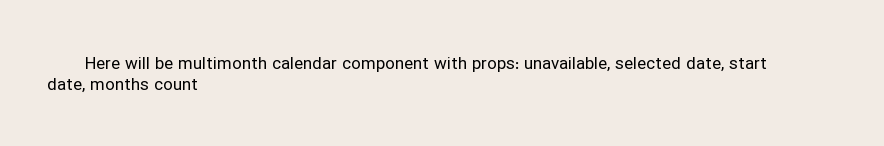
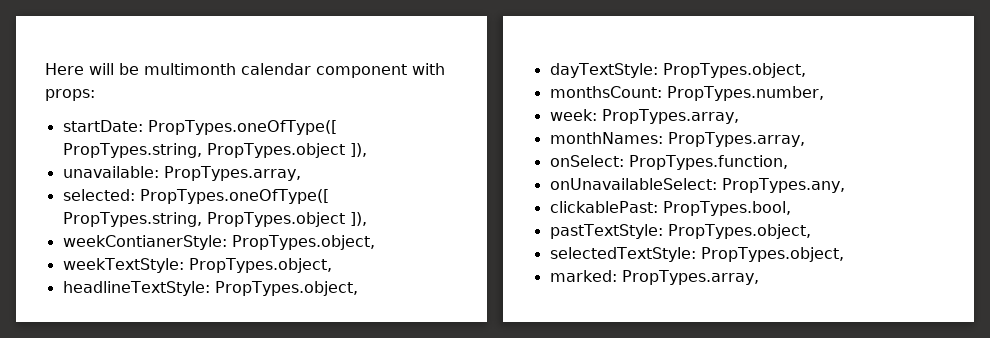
[523,57,767,72] [47,78,198,93] unavailable, selected date, start date, months count -> [62,120,337,135] [62,143,367,158] [62,166,301,181] [62,189,329,204] [62,212,367,227] [62,235,375,250] [62,258,332,273] [62,281,358,296] [549,63,806,78] [549,86,824,101] [549,109,739,124] [549,132,805,147] [549,155,788,170] [549,178,845,193] [549,201,791,216] [549,224,811,239] [549,247,844,262] [549,270,759,285] // startDate: PropTypes.oneOfType([ PropTypes.string, PropTypes.object ]), // unavailable: PropTypes.array, // selected: PropTypes.oneOfType([ PropTypes.string, PropTypes.object ]), // weekContianerStyle: PropTypes.object, // weekTextStyle: PropTypes.object, // headlineTextStyle: PropTypes.object, // dayTextStyle: PropTypes.object, // monthsCount: PropTypes.number, // week: PropTypes.array, // monthNames: PropTypes.array, // onSelect: PropTypes.function, // onUnavailableSelect: PropTypes.any, // clickablePast: PropTypes.bool, // pastTextStyle: PropTypes.object, // selectedTextStyle: PropTypes.object, // marked: PropTypes.array,

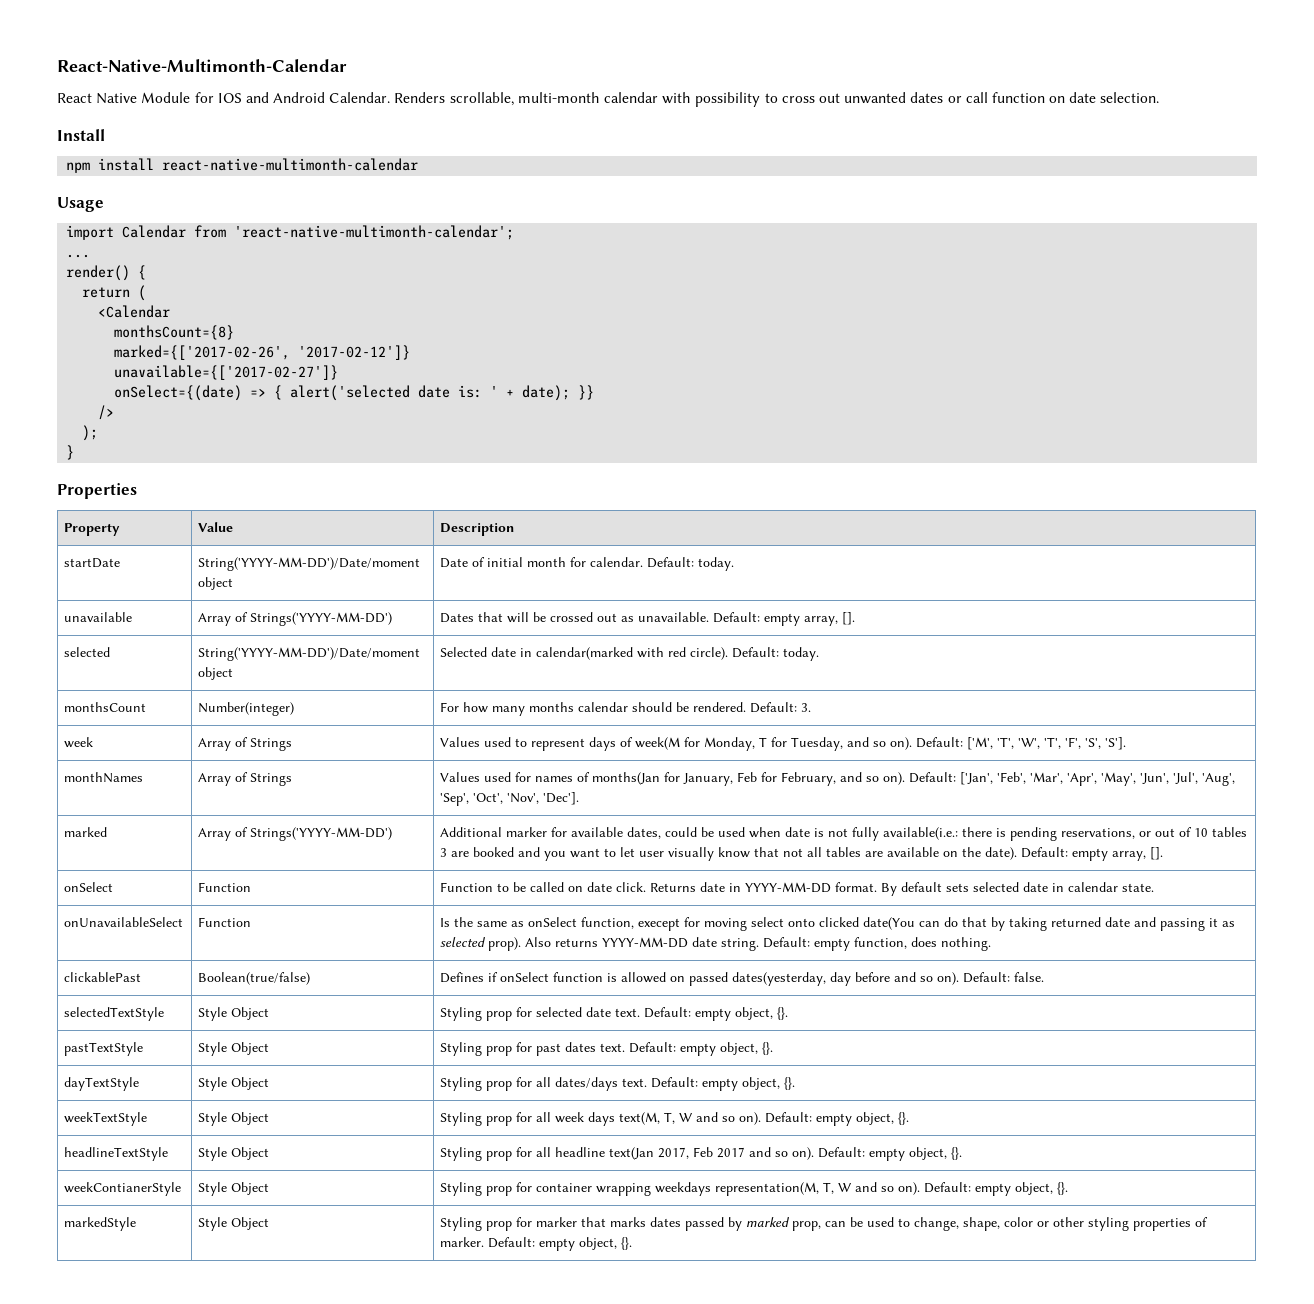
[45,63,445,78] [45,89,95,101] [62,120,337,135] [62,143,367,158] [62,166,301,181] [62,189,329,204] [62,212,367,227] [62,235,375,250] [62,258,332,273] [62,281,358,296] [549,63,806,78] [549,86,824,101] [549,109,739,124] [549,132,805,147] [549,155,788,170] [549,178,845,193] [549,201,791,216] [549,224,811,239] [549,247,844,262] [549,270,759,285] Here will be multimonth calendar component with props: // startDate: PropTypes.oneOfType([ PropTypes.string, PropTypes.object ]), // unavailable: PropTypes.array, // selected: PropTypes.oneOfType([ PropTypes.string, PropTypes.object ]), // weekContianerStyle: PropTypes.object, // weekTextStyle: PropTypes.object, // headlineTextStyle: PropTypes.object, // dayTextStyle: PropTypes.object, // monthsCount: PropTypes.number, // week: PropTypes.array, // monthNames: PropTypes.array, // onSelect: PropTypes.function, // onUnavailableSelect: PropTypes.any, // clickablePast: PropTypes.bool, // pastTextStyle: PropTypes.object, // selectedTextStyle: PropTypes.object, // marked: PropTypes.array, -> [57,59,347,72] [57,92,1160,107] [57,129,105,141] [66,158,419,173] [57,197,104,212] [66,225,515,240] [66,254,91,258] [66,265,147,281] [82,285,147,301] [98,305,171,318] [114,325,235,340] [114,345,411,360] [114,365,339,380] [114,385,595,401] [98,405,115,420] [82,425,99,441] [66,445,75,460] [57,483,137,499] [64,523,121,536] [198,522,234,532] [440,523,515,536] [64,558,121,568] [198,557,421,571] [198,577,234,590] [440,557,735,571] [64,612,133,622] [198,612,393,626] [440,612,856,626] [64,647,111,657] [198,647,421,661] [198,667,234,680] [440,647,820,661] [64,702,147,712] [198,702,295,716] [440,702,812,716] [64,737,94,748] [198,737,293,751] [440,737,1127,751] [64,772,144,783] [198,772,293,786] [440,772,1236,786] [440,792,580,806] [64,827,108,837] [198,827,393,841] [440,827,1248,841] [440,847,1164,861] [64,882,114,892] [198,882,252,892] [440,882,1155,896] [64,917,184,927] [198,917,252,927] [440,917,1236,931] [440,937,992,951] [64,972,142,982] [198,972,311,985] [440,972,1045,986] [64,1007,165,1021] [198,1007,270,1021] [440,1007,789,1021] [64,1042,144,1056] [198,1042,270,1056] [440,1042,774,1056] [64,1077,140,1091] [198,1077,270,1091] [440,1077,796,1091] [64,1112,148,1126] [198,1112,270,1126] [440,1112,910,1126] [64,1147,169,1161] [198,1147,270,1161] [440,1147,963,1161] [64,1182,182,1196] [198,1182,270,1196] [440,1182,1069,1196] [64,1217,137,1231] [198,1217,270,1231] [440,1217,1209,1231] [440,1237,633,1251] React-Native-Multimonth-Calendar // React Native Module for IOS and Android Calendar. Renders scrollable, multi-month calendar with possibility to cross out unwanted dates or call function on date selection. // Install // npm install react-native-multimonth-calendar // Usage // import Calendar from 'react-native-multimonth-calendar'; // ... // render() { // return ( // <Calendar // monthsCount={8} // marked={['2017-02-26', '2017-02-12']} // unavailable={['2017-02-27']} // onSelect={(date) => { alert('selected date is: ' + date); }} // /> // ); // } // Properties // Property | Value | Description // startDate | String('YYYY-MM-DD')/Date/moment object | Date of initial month for calendar. Default: today. // unavailable | Array of Strings('YYYY-MM-DD') | Dates that will be crossed out as unavailable. Default: empty array, []. // selected | String('YYYY-MM-DD')/Date/moment object | Selected date in calendar(marked with red circle). Default: today. // monthsCount | Number(integer) | For how many months calendar should be rendered. Default: 3. // week | Array of Strings | Values used to represent days of week(M for Monday, T for Tuesday, and so on). Default: ['M', 'T', 'W', 'T', 'F', 'S', 'S']. // monthNames | Array of Strings | Values used for names of months(Jan for January, Feb for February, and so on). Default: ['Jan', 'Feb', 'Mar', 'Apr', 'May', 'Jun', 'Jul', 'Aug', 'Sep', 'Oct', 'Nov', 'Dec']. // marked | Array of Strings('YYYY-MM-DD') | Additional marker for available dates, could be used when date is not fully available(i.e.: there is pending reservations, or out of 10 tables 3 are booked and you want to let user visually know that not all tables are available on the date). Default: empty array, []. // onSelect | Function | Function to be called on date click. Returns date in YYYY-MM-DD format. By default sets selected date in calendar state. // onUnavailableSelect | Function | Is the same as onSelect function, execept for moving select onto clicked date(You can do that by taking returned date and passing it as selected prop). Also returns YYYY-MM-DD date string. Default: empty function, does nothing. // clickablePast | Boolean(true/false) | Defines if onSelect function is allowed on passed dates(yesterday, day before and so on). Default: false. // selectedTextStyle | Style Object | Styling prop for selected date text. Default: empty object, {}. // pastTextStyle | Style Object | Styling prop for past dates text. Default: empty object, {}. // dayTextStyle | Style Object | Styling prop for all dates/days text. Default: empty object, {}. // weekTextStyle | Style Object | Styling prop for all week days text(M, T, W and so on). Default: empty object, {}. // headlineTextStyle | Style Object | Styling prop for all headline text(Jan 2017, Feb 2017 and so on). Default: empty object, {}. // weekContianerStyle | Style Object | Styling prop for container wrapping weekdays representation(M, T, W and so on). Default: empty object, {}. // markedStyle | Style Object | Styling prop for marker that marks dates passed by marked prop, can be used to change, shape, color or other styling properties of marker. Default: empty object, {}.

